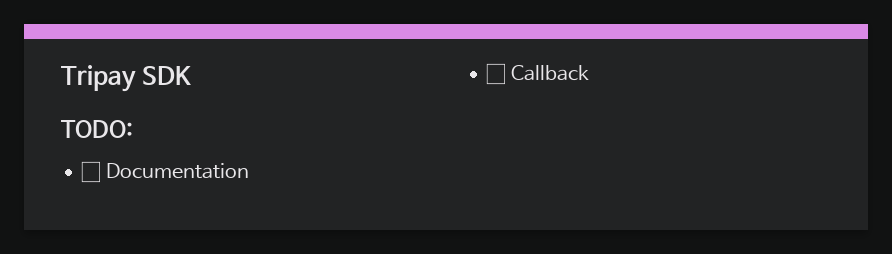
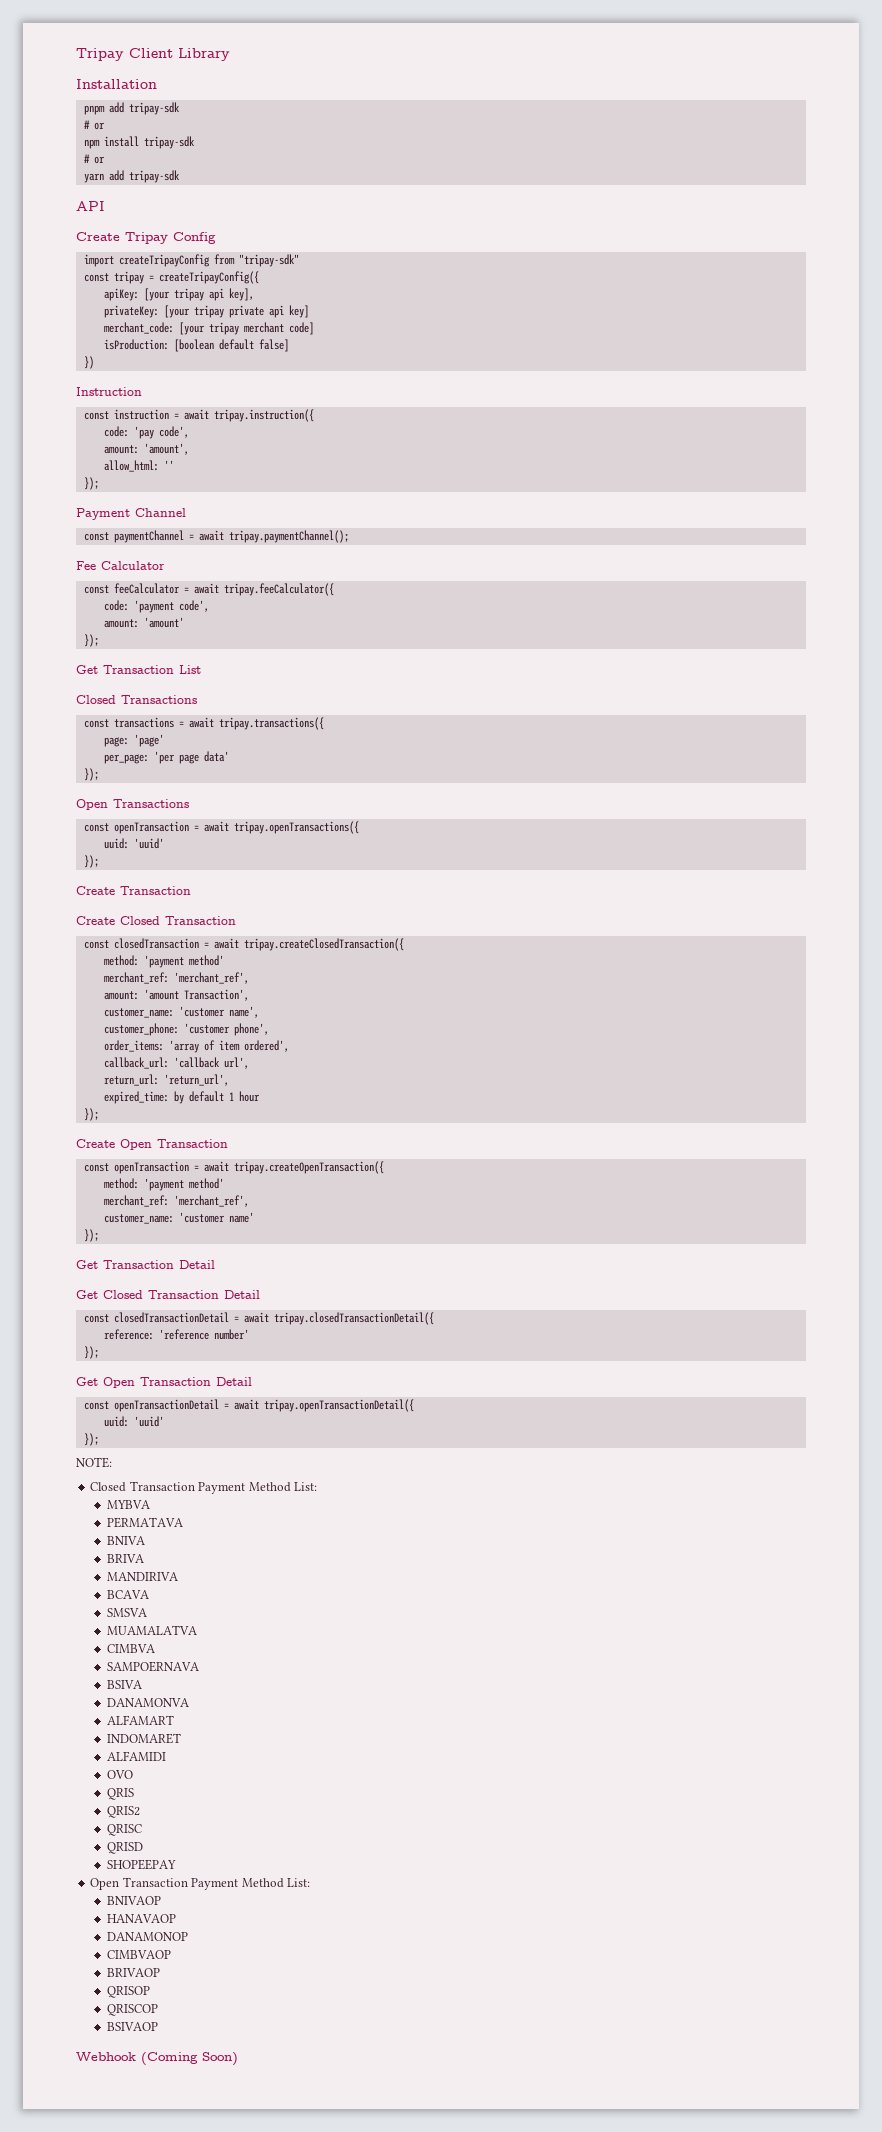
[61,65,191,92] [61,120,133,138] [81,161,249,183] [486,63,589,85] Tripay SDK // TODO: // ☐ Documentation // ☐ Callback -> [76,48,230,61] [76,79,157,89] [83,102,180,115] [83,120,105,130] [83,136,195,149] [83,154,105,164] [83,170,180,183] [76,201,105,211] [76,232,216,244] [83,254,299,267] [83,271,259,284] [103,288,254,301] [103,305,309,318] [103,322,314,335] [103,339,289,352] [83,356,94,369] [76,387,142,396] [83,409,314,422] [103,426,189,439] [103,443,189,455] [103,460,174,472] [83,477,99,490] [76,508,186,520] [83,530,349,543] [76,561,165,570] [83,583,334,596] [103,600,209,613] [103,617,184,628] [83,634,99,647] [76,665,201,674] [76,695,197,704] [83,717,324,730] [103,734,164,747] [103,751,229,764] [83,768,99,781] [76,799,189,810] [83,821,359,834] [103,838,164,849] [83,855,99,868] [76,886,191,895] [76,916,236,925] [83,938,404,951] [103,955,224,968] [103,972,249,984] [103,989,249,1001] [103,1006,259,1018] [103,1023,269,1036] [103,1040,289,1053] [103,1057,249,1069] [103,1074,229,1086] [103,1091,260,1104] [83,1108,99,1121] [76,1139,228,1150] [83,1161,384,1174] [103,1178,224,1191] [103,1195,249,1207] [103,1212,254,1224] [83,1229,99,1242] [76,1260,215,1269] [76,1290,260,1299] [83,1312,434,1325] [103,1329,249,1340] [83,1346,99,1359] [76,1377,252,1388] [83,1399,414,1412] [103,1416,164,1427] [83,1433,99,1446] [76,1457,112,1468] [90,1481,318,1494] [106,1500,150,1509] [106,1517,183,1528] [106,1536,145,1545] [106,1554,144,1563] [106,1572,178,1581] [106,1590,149,1599] [106,1608,147,1617] [106,1625,197,1635] [106,1644,155,1653] [106,1661,199,1672] [106,1680,142,1689] [106,1698,189,1707] [106,1715,174,1725] [106,1733,181,1744] [106,1751,166,1761] [106,1770,133,1779] [106,1788,134,1800] [106,1806,140,1818] [106,1824,142,1836] [106,1842,143,1854] [106,1859,176,1870] [90,1877,311,1890] [106,1896,161,1905] [106,1914,176,1923] [106,1932,188,1941] [106,1950,171,1959] [106,1968,160,1977] [106,1986,150,1998] [106,2004,158,2016] [106,2022,158,2031] [76,2052,238,2066] Tripay Client Library // Installation // pnpm add tripay-sdk // # or // npm install tripay-sdk // # or // yarn add tripay-sdk // API // Create Tripay Config // import createTripayConfig from "tripay-sdk" // const tripay = createTripayConfig({ // apiKey: [your tripay api key], // privateKey: [your tripay private api key] // merchant_code: [your tripay merchant code] // isProduction: [boolean default false] // }) // Instruction // const instruction = await tripay.instruction({ // code: 'pay code', // amount: 'amount', // allow_html: '' // }); // Payment Channel // const paymentChannel = await tripay.paymentChannel(); // Fee Calculator // const feeCalculator = await tripay.feeCalculator({ // code: 'payment code', // amount: 'amount' // }); // Get Transaction List // Closed Transactions // const transactions = await tripay.transactions({ // page: 'page' // per_page: 'per page data' // }); // Open Transactions // const openTransaction = await tripay.openTransactions({ // uuid: 'uuid' // }); // Create Transaction // Create Closed Transaction // const closedTransaction = await tripay.createClosedTransaction({ // method: 'payment method' // merchant_ref: 'merchant_ref', // amount: 'amount Transaction', // customer_name: 'customer name', // customer_phone: 'customer phone', // order_items: 'array of item ordered', // callback_url: 'callback url', // return_url: 'return_url', // expired_time: by default 1 hour // }); // Create Open Transaction // const openTransaction = await tripay.createOpenTransaction({ // method: 'payment method' // merchant_ref: 'merchant_ref', // customer_name: 'customer name' // }); // Get Transaction Detail // Get Closed Transaction Detail // const closedTransactionDetail = await tripay.closedTransactionDetail({ // reference: 'reference number' // }); // Get Open Transaction Detail // const openTransactionDetail = await tripay.openTransactionDetail({ // uuid: 'uuid' // }); // NOTE: // Closed Transaction Payment Method List: // MYBVA // PERMATAVA // BNIVA // BRIVA // MANDIRIVA // BCAVA // SMSVA // MUAMALATVA // CIMBVA // SAMPOERNAVA // BSIVA // DANAMONVA // ALFAMART // INDOMARET // ALFAMIDI // OVO // QRIS // QRIS2 // QRISC // QRISD // SHOPEEPAY // Open Transaction Payment Method List: // BNIVAOP // HANAVAOP // DANAMONOP // CIMBVAOP // BRIVAOP // QRISOP // QRISCOP // BSIVAOP // Webhook (Coming Soon)

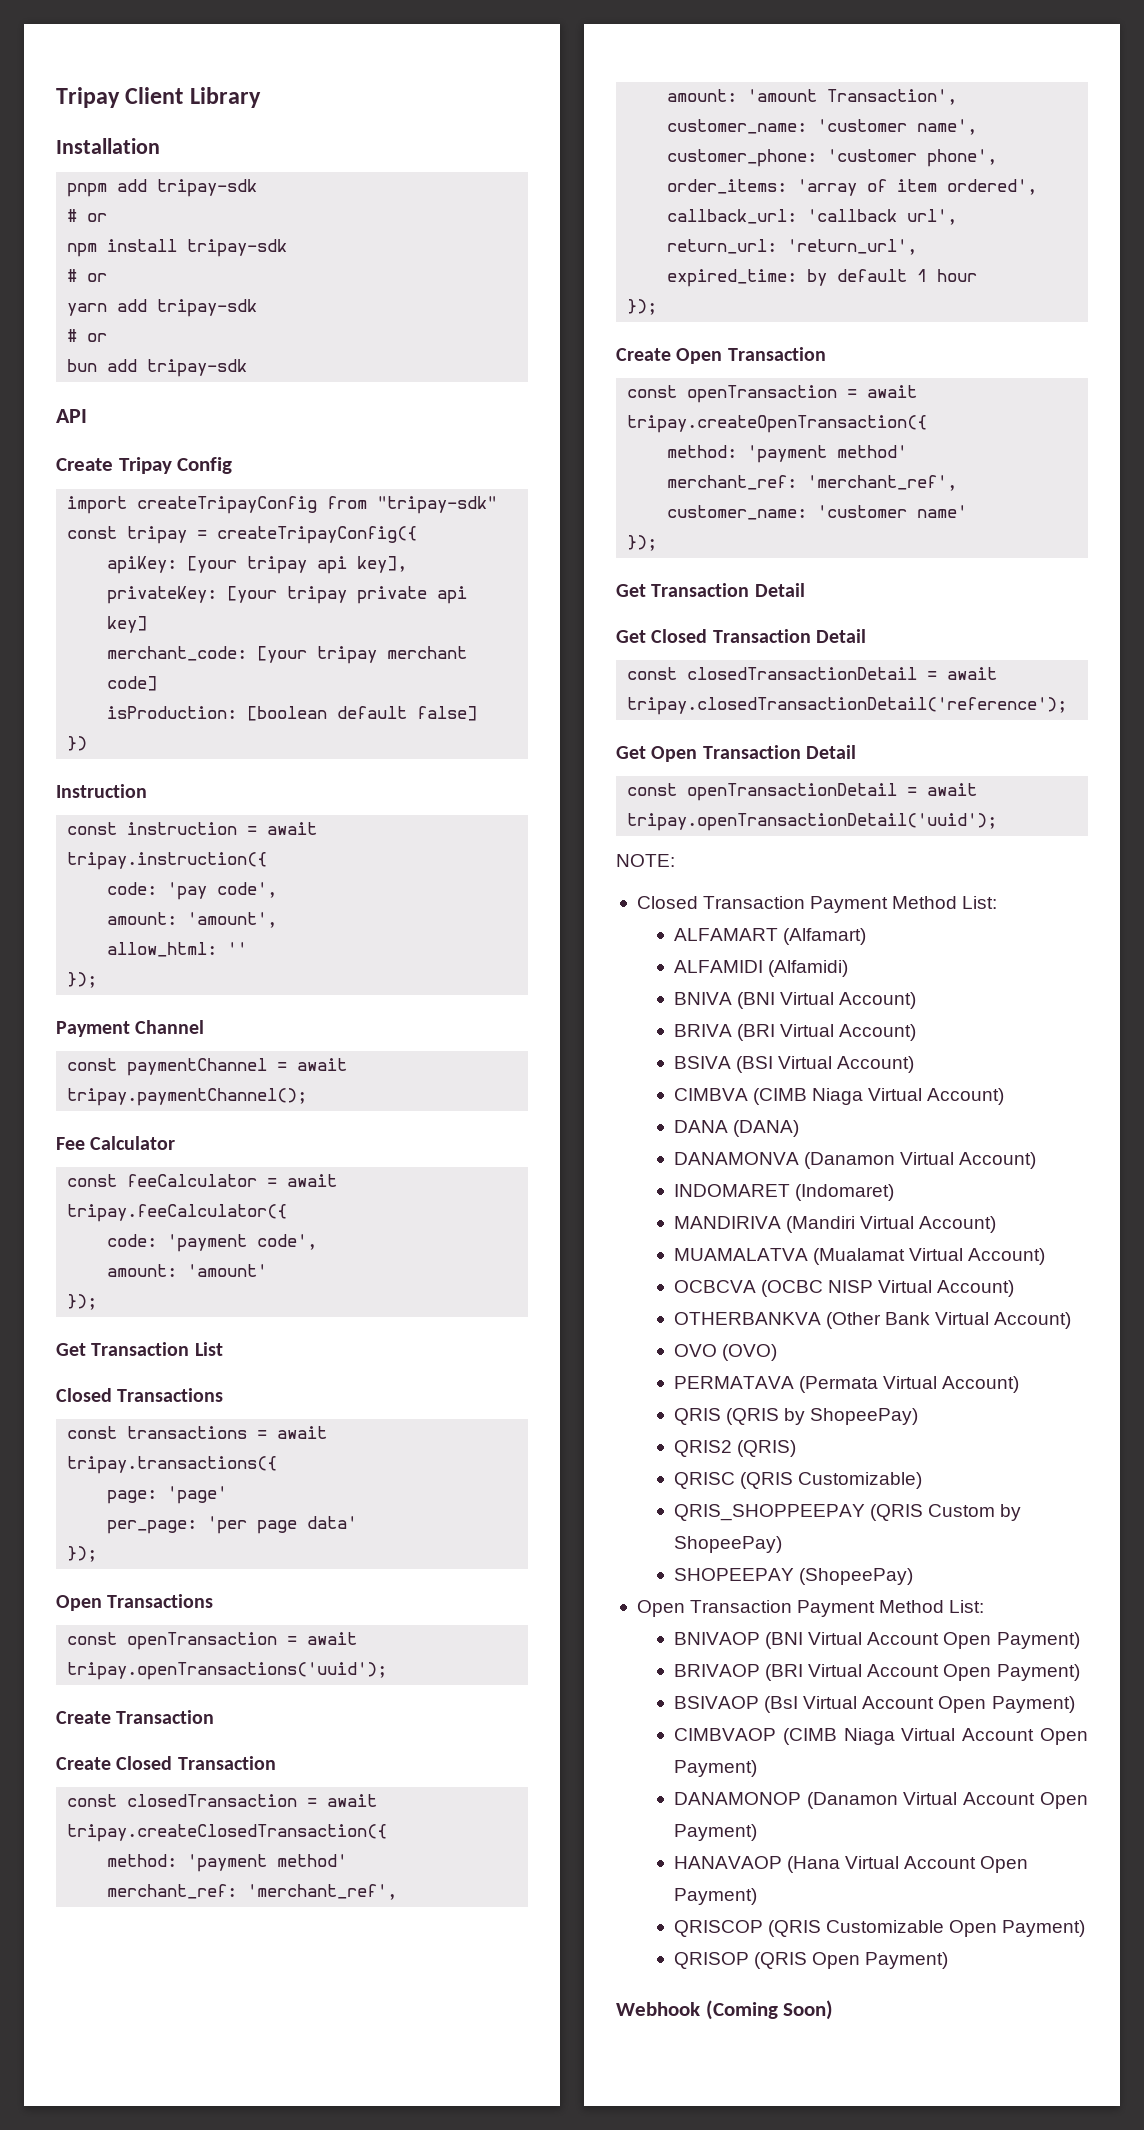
(180, 176) none -> [67,329,108,342] [67,359,248,377] // # or // bun add tripay-sdk
[233,821,359,834] [103,838,164,849] [83,855,99,868] tripay.openTransactions({ // uuid: 'uuid' // }); -> [67,1662,388,1680] tripay.openTransactions('uuid');
[273,1312,434,1325] [103,1329,249,1340] [83,1346,99,1359] tripay.closedTransactionDetail({ // reference: 'reference number' // }); -> [627,697,1068,715] tripay.closedTransactionDetail('reference');
[263,1399,414,1412] [103,1416,164,1427] [83,1433,99,1446] tripay.openTransactionDetail({ // uuid: 'uuid' // }); -> [627,813,998,831] tripay.openTransactionDetail('uuid');
[106,1500,150,1509] [106,1517,183,1528] [106,1536,145,1545] [106,1554,144,1563] [106,1572,178,1581] [106,1590,149,1599] [106,1608,147,1617] [106,1625,197,1635] [106,1644,155,1653] [106,1661,199,1672] [106,1680,142,1689] [106,1698,189,1707] [106,1715,174,1725] [106,1733,181,1744] [106,1751,166,1761] [106,1770,133,1779] [106,1788,134,1800] MYBVA // PERMATAVA // BNIVA // BRIVA // MANDIRIVA // BCAVA // SMSVA // MUAMALATVA // CIMBVA // SAMPOERNAVA // BSIVA // DANAMONVA // ALFAMART // INDOMARET // ALFAMIDI // OVO // QRIS -> [673,928,867,945] [673,960,849,977] [673,992,917,1009] [673,1024,917,1041] [673,1056,915,1073] [673,1088,1005,1105] [673,1120,800,1137] [673,1152,1037,1169] [673,1184,895,1201] [673,1216,997,1233] [673,1248,1046,1265] [673,1280,1015,1297] [673,1312,1072,1329] [673,1344,778,1361] [673,1376,1020,1393] [673,1408,919,1425] ALFAMART (Alfamart) // ALFAMIDI (Alfamidi) // BNIVA (BNI Virtual Account) // BRIVA (BRI Virtual Account) // BSIVA (BSI Virtual Account) // CIMBVA (CIMB Niaga Virtual Account) // DANA (DANA) // DANAMONVA (Danamon Virtual Account) // INDOMARET (Indomaret) // MANDIRIVA (Mandiri Virtual Account) // MUAMALATVA (Mualamat Virtual Account) // OCBCVA (OCBC NISP Virtual Account) // OTHERBANKVA (Other Bank Virtual Account) // OVO (OVO) // PERMATAVA (Permata Virtual Account) // QRIS (QRIS by ShopeePay)
(140, 1812) none -> [737,1440,797,1457] (QRIS)
[106,1842,143,1854] // QRISD -> [740,1472,923,1489] [673,1504,1022,1521] [673,1536,782,1553] (QRIS Customizable) // QRIS_SHOPPEEPAY (QRIS Custom by ShopeePay)
(176, 1864) none -> [799,1568,914,1585] (ShopeePay)
[106,1914,176,1923] [106,1932,188,1941] [106,1950,171,1959] [106,1968,160,1977] [106,1986,150,1998] [106,2004,158,2016] [106,2022,158,2031] // HANAVAOP // DANAMONOP // CIMBVAOP // BRIVAOP // QRISOP // QRISCOP // BSIVAOP -> [765,1632,1080,1649] [673,1664,1080,1681] [673,1696,1075,1713] [673,1728,1088,1745] [673,1760,757,1777] [673,1792,1088,1809] [673,1824,757,1841] [673,1856,1029,1873] [673,1888,757,1905] [673,1920,1086,1937] [673,1952,949,1969] (BNI Virtual Account Open Payment) // BRIVAOP (BRI Virtual Account Open Payment) // BSIVAOP (BsI Virtual Account Open Payment) // CIMBVAOP (CIMB Niaga Virtual Account Open Payment) // DANAMONOP (Danamon Virtual Account Open Payment) // HANAVAOP (Hana Virtual Account Open Payment) // QRISCOP (QRIS Customizable Open Payment) // QRISOP (QRIS Open Payment)

